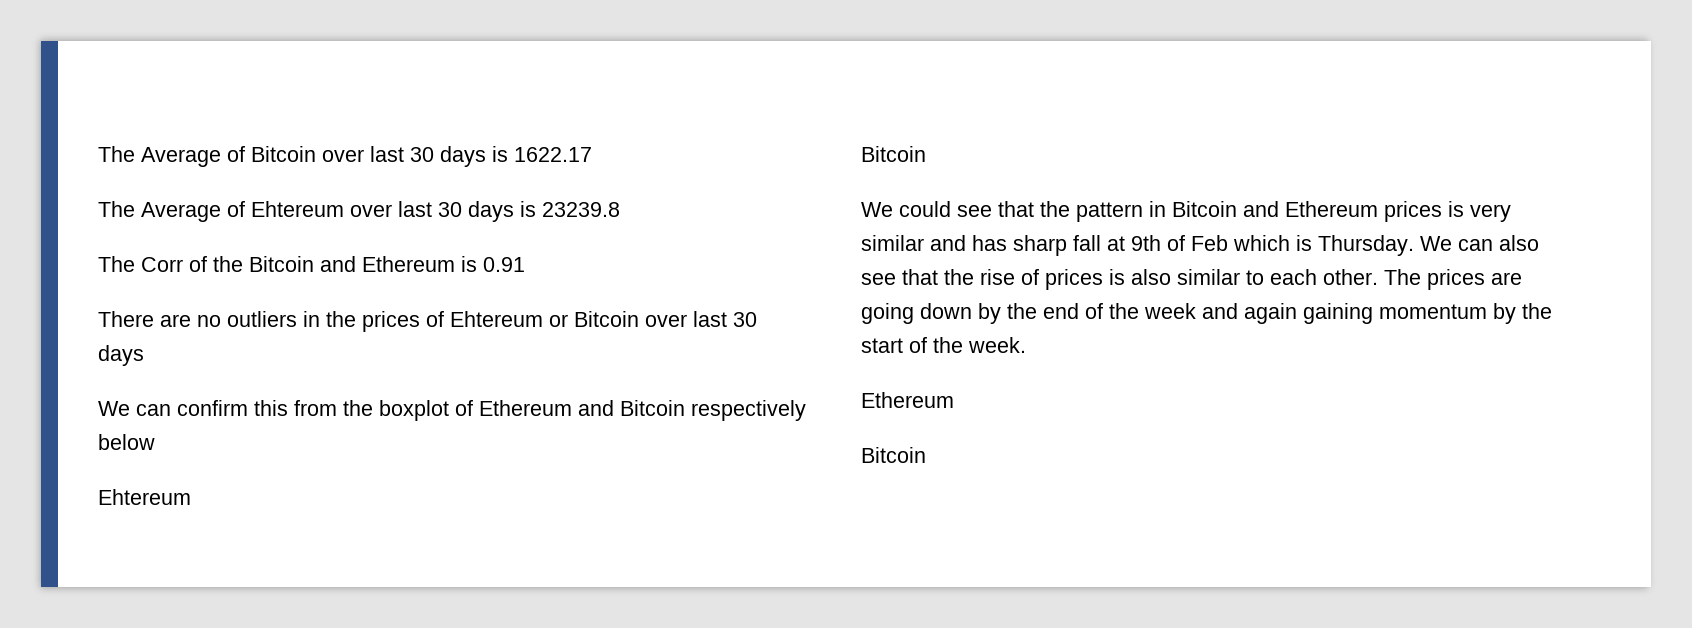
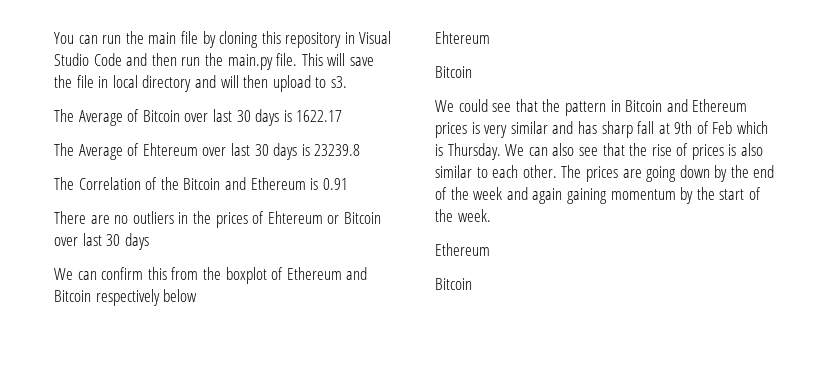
(98, 154) none -> [54,31,392,48] [54,53,374,70] [54,75,347,92] You can run the main file by cloning this repository in Visual Studio Code and then run the main.py file. This will save the file in local directory and will then upload to s3. //
[141,257,183,272] Corr -> [78,177,141,190] Correlation

